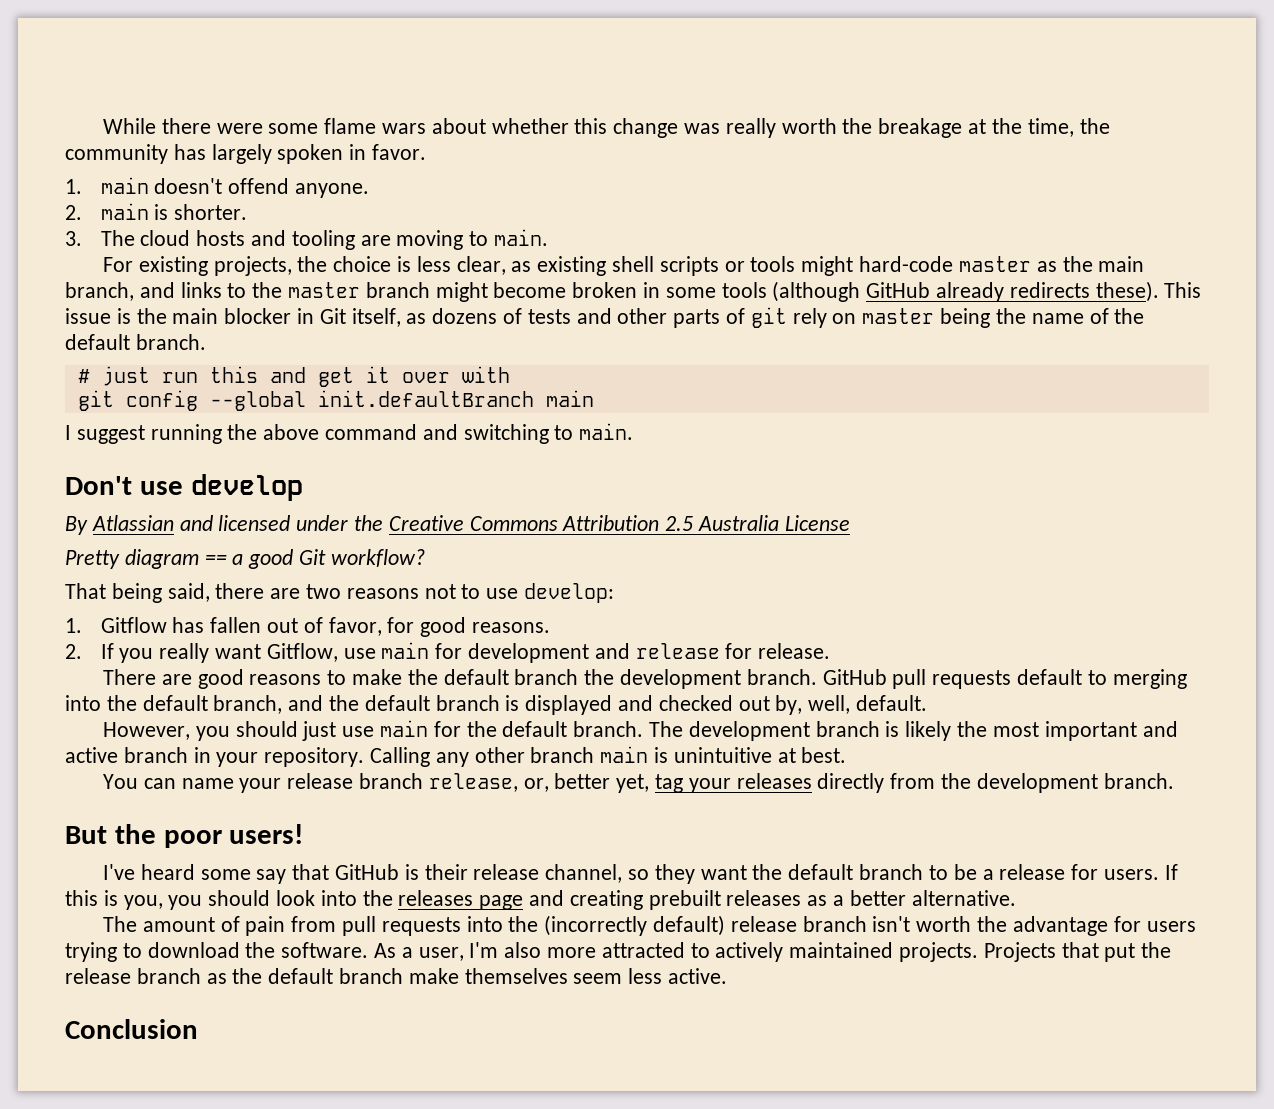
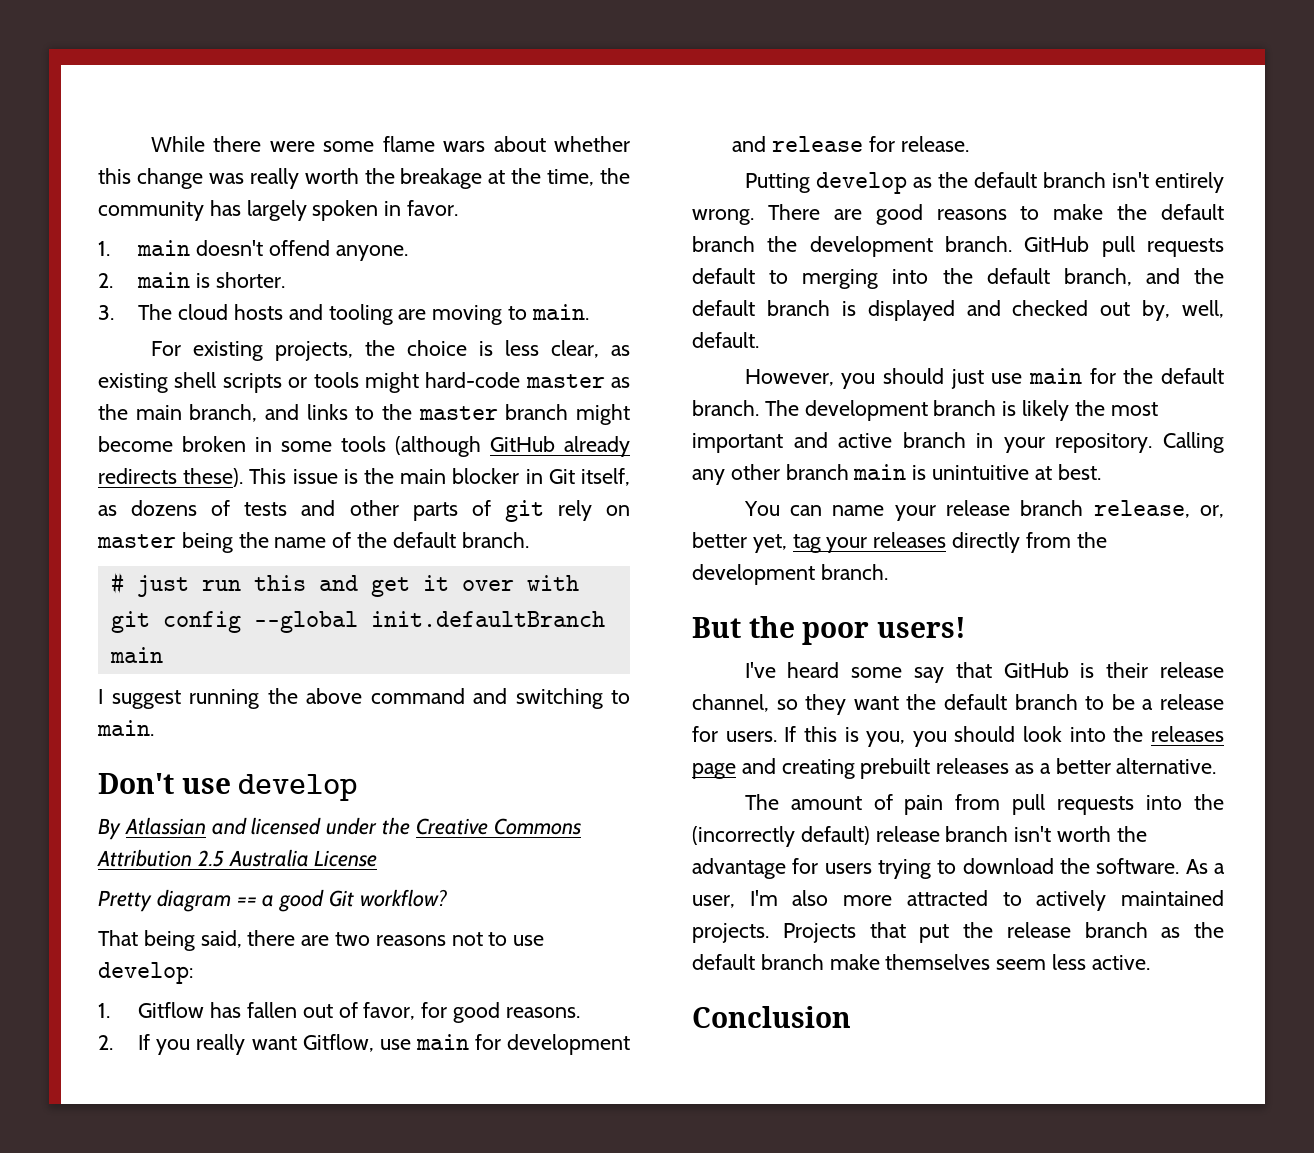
(831, 651) none -> [744,172,1224,194] [692,209,754,225] Putting develop as the default branch isn't entirely wrong.

